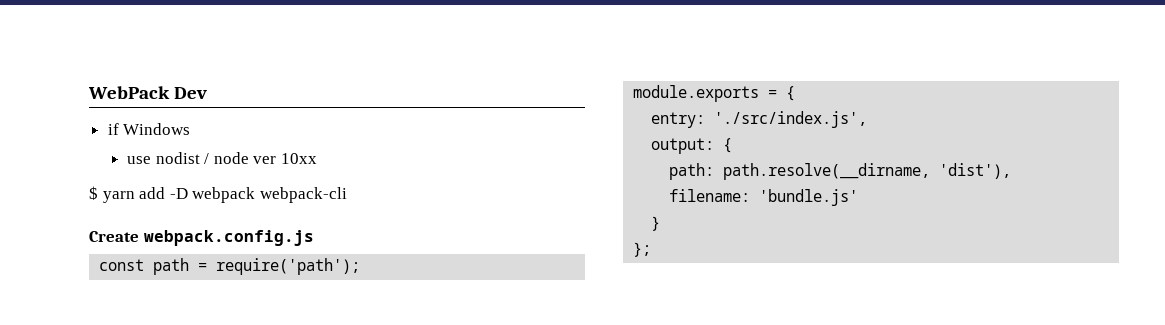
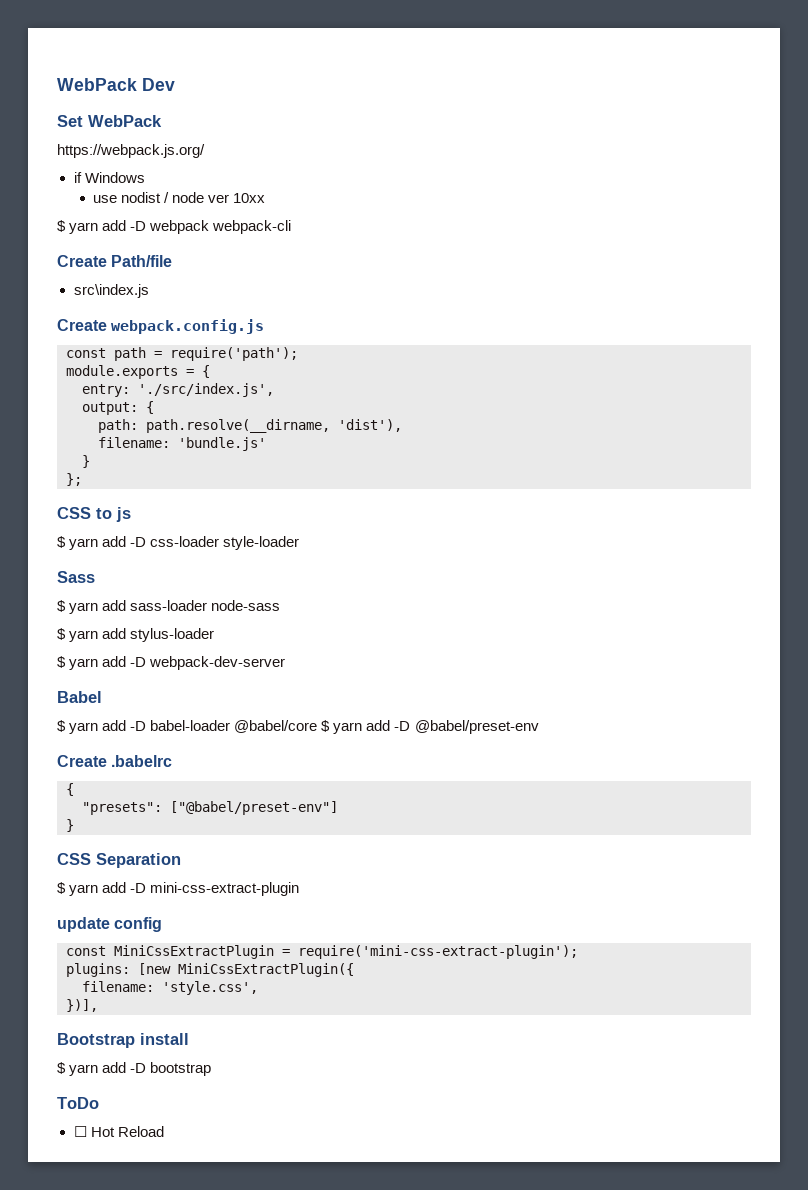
(208, 93) none -> [57,115,162,127] [57,144,205,158] // Set WebPack // https://webpack.js.org/
(347, 195) none -> [57,255,173,267] [73,284,149,298] // Create Path/file // src\index.js
(652, 249) none -> [57,507,131,522] [57,536,300,550] [57,571,95,583] [57,600,281,614] [57,628,215,642] [57,656,286,670] [57,691,102,703] [57,720,539,734] [57,755,173,767] [66,783,74,796] [82,801,338,815] [66,819,74,832] [57,853,181,868] [57,882,300,896] [57,917,163,932] [66,945,578,959] [66,963,354,977] [82,981,258,995] [66,999,98,1012] [57,1033,189,1048] [57,1062,212,1076] [57,1097,99,1109] [73,1126,164,1137] // CSS to js // $ yarn add -D css-loader style-loader // Sass // $ yarn add sass-loader node-sass // $ yarn add stylus-loader // $ yarn add -D webpack-dev-server // Babel // $ yarn add -D babel-loader @babel/core $ yarn add -D @babel/preset-env // Create .babelrc // { // "presets": ["@babel/preset-env"] // } // CSS Separation // $ yarn add -D mini-css-extract-plugin // update config // const MiniCssExtractPlugin = require('mini-css-extract-plugin'); // plugins: [new MiniCssExtractPlugin({ // filename: 'style.css', // })], // Bootstrap install // $ yarn add -D bootstrap // ToDo // ☐ Hot Reload

